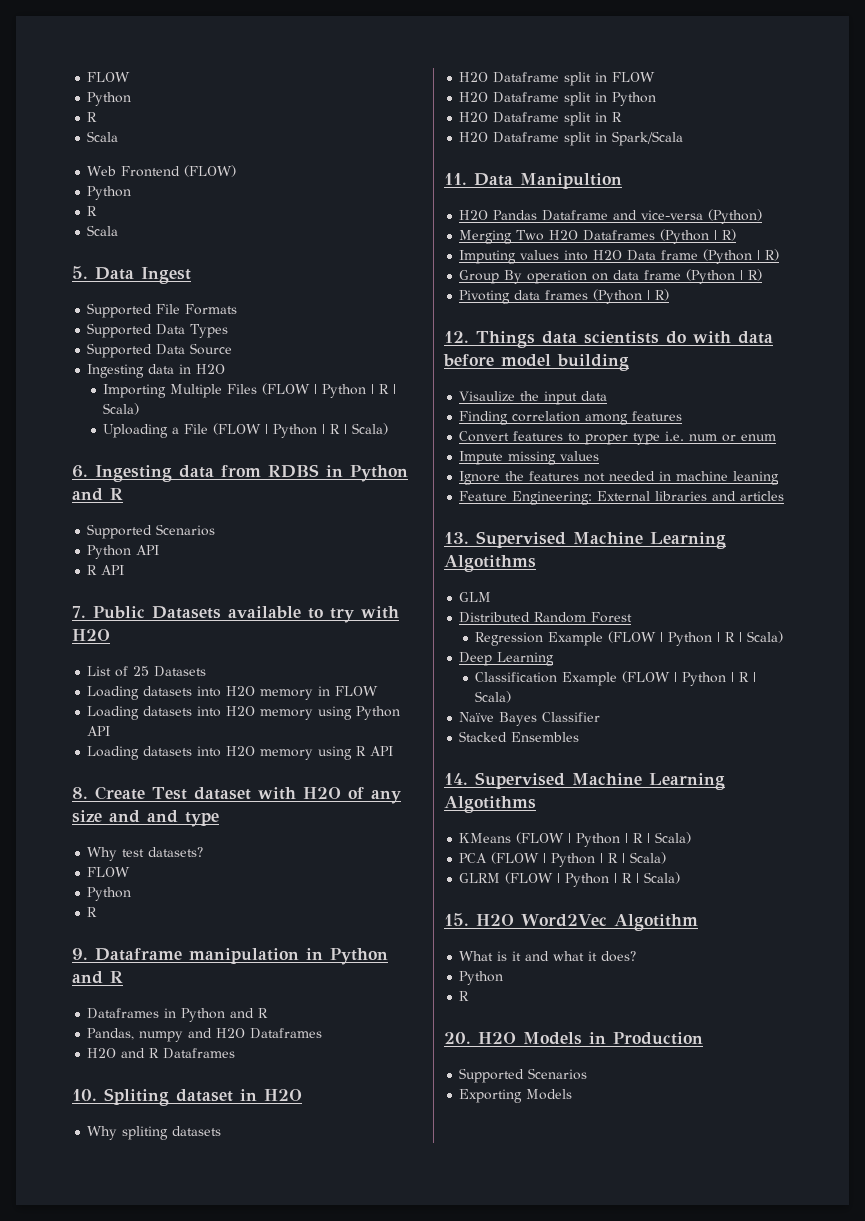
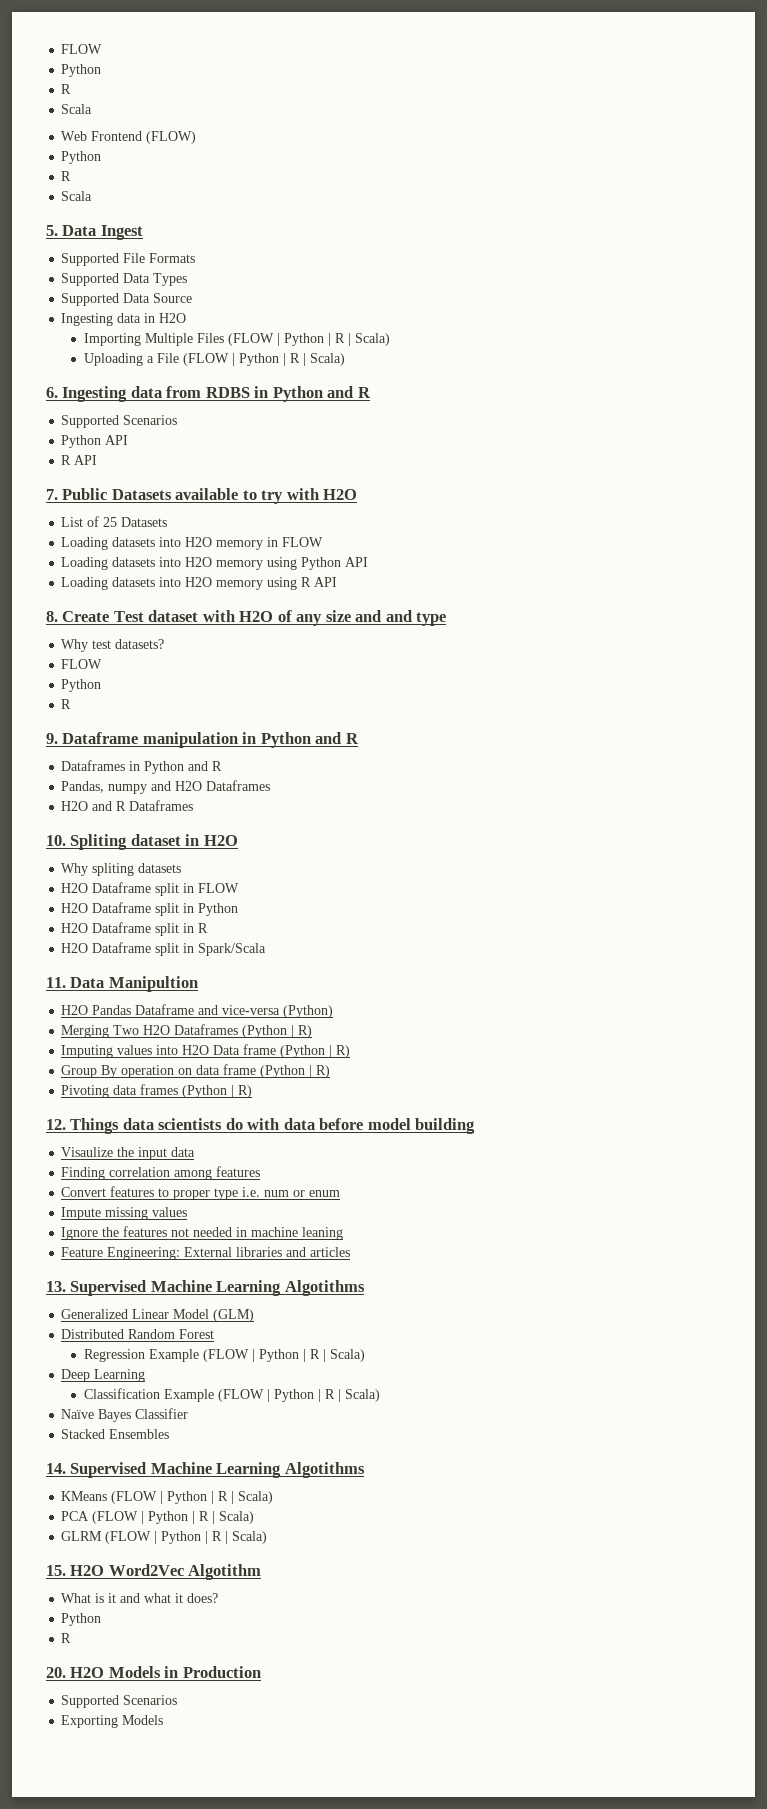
[459,592,492,602] GLM -> [61,1309,255,1322] Generalized Linear Model (GLM)

